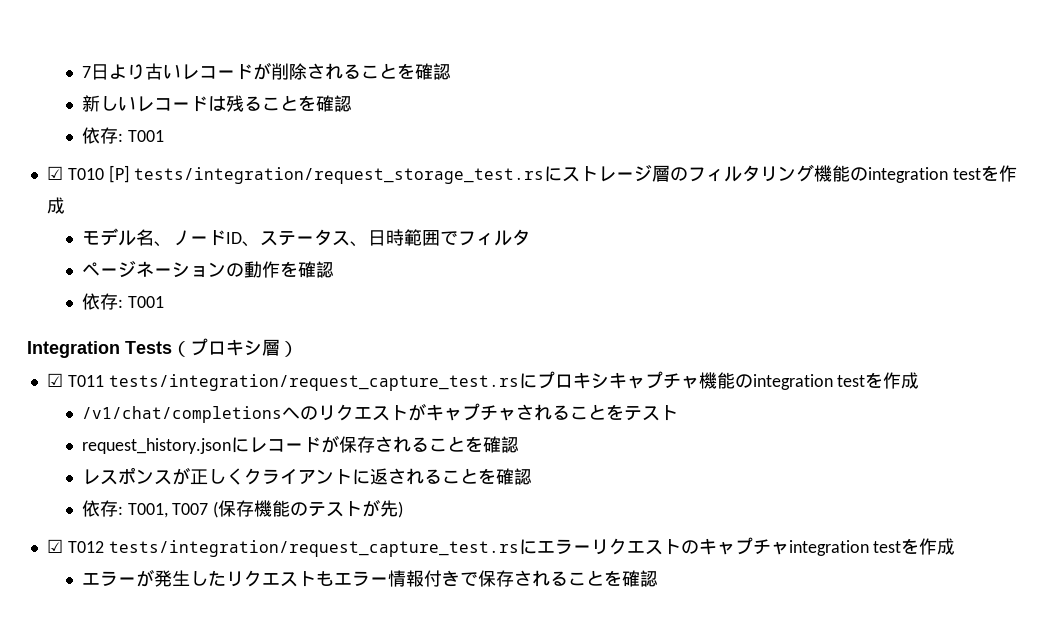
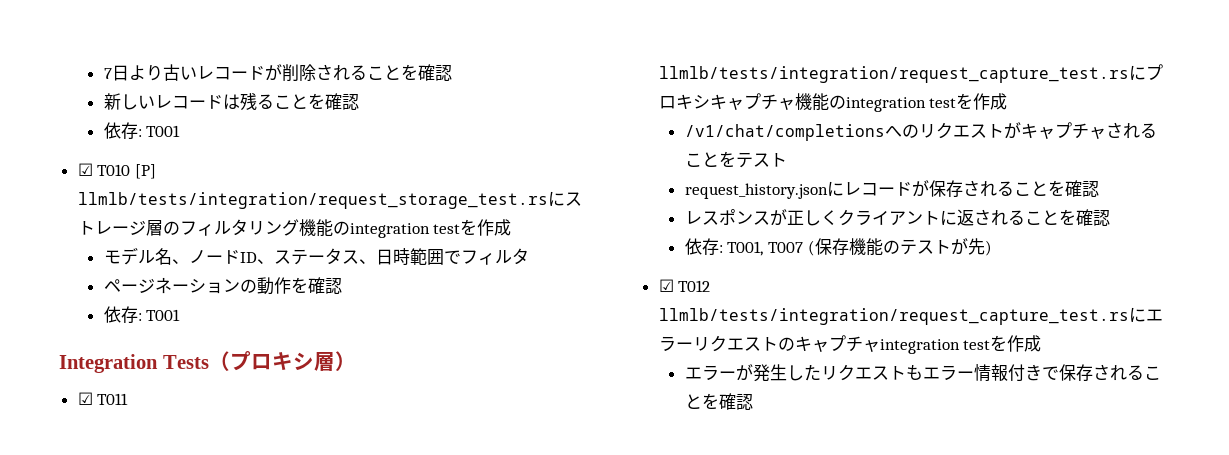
[134,167,545,184] tests/integration/request_storage_test.rs -> [77,192,548,209] llmlb/tests/integration/request_storage_test.rs
[108,374,519,391] tests/integration/request_capture_test.rs -> [658,66,1129,83] llmlb/tests/integration/request_capture_test.rs
[108,540,519,557] tests/integration/request_capture_test.rs -> [658,308,1129,325] llmlb/tests/integration/request_capture_test.rs

